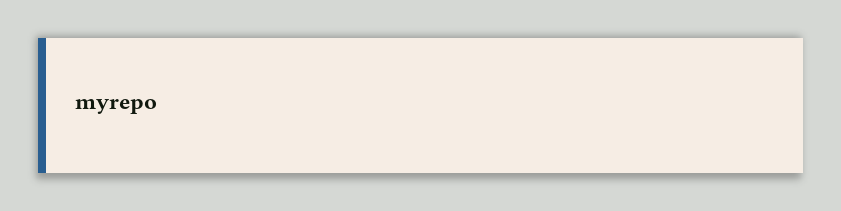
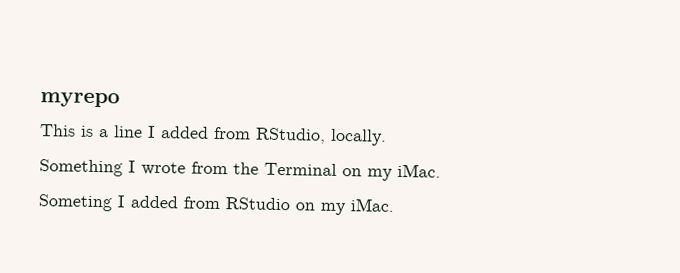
(157, 106) none -> [39,124,387,146] [39,159,441,181] [38,194,394,216] // This is a line I added from RStudio, locally. // Something I wrote from the Terminal on my iMac. // Someting I added from RStudio on my iMac.

